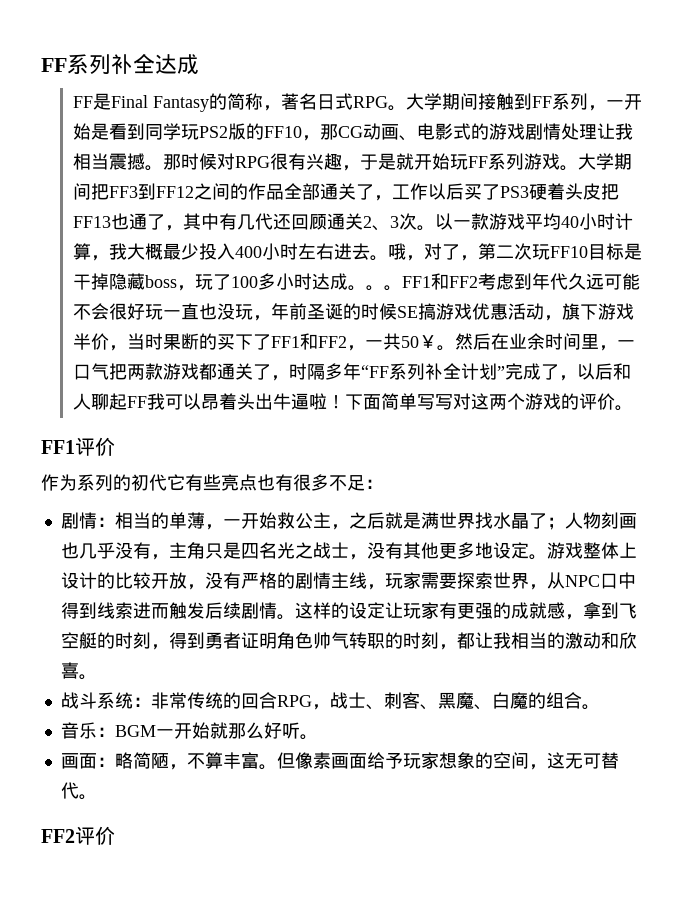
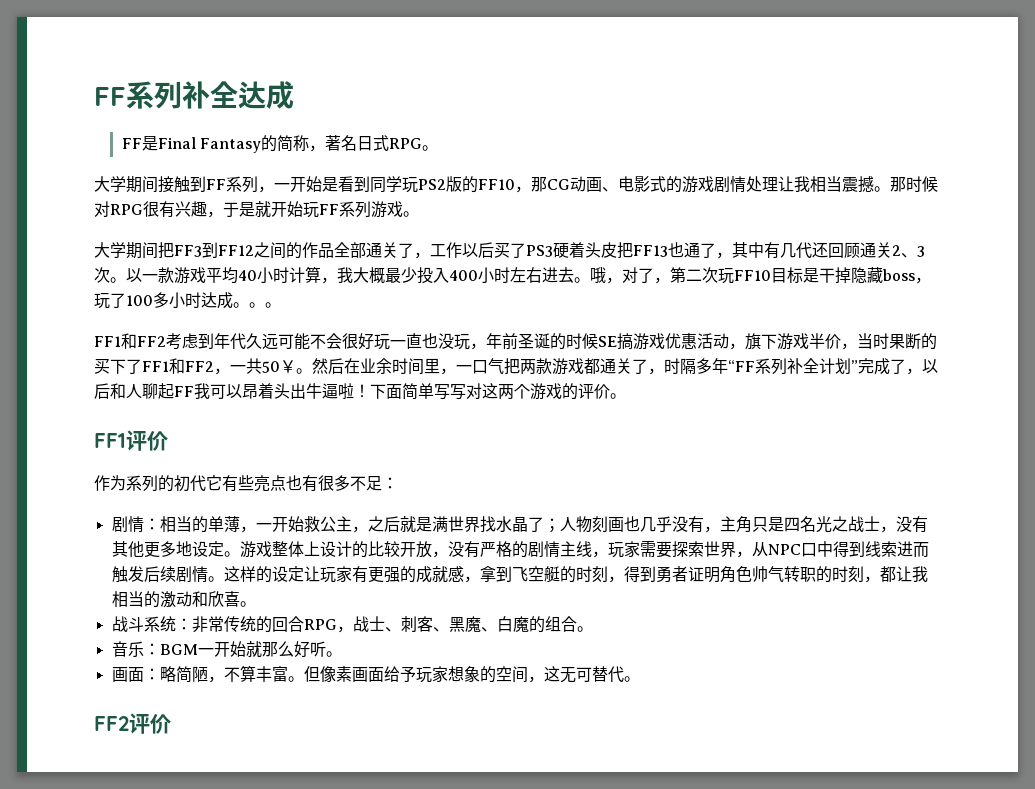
(406, 108) none -> (438, 148) //
(578, 168) none -> (419, 214) //
(402, 288) none -> (281, 305) //

